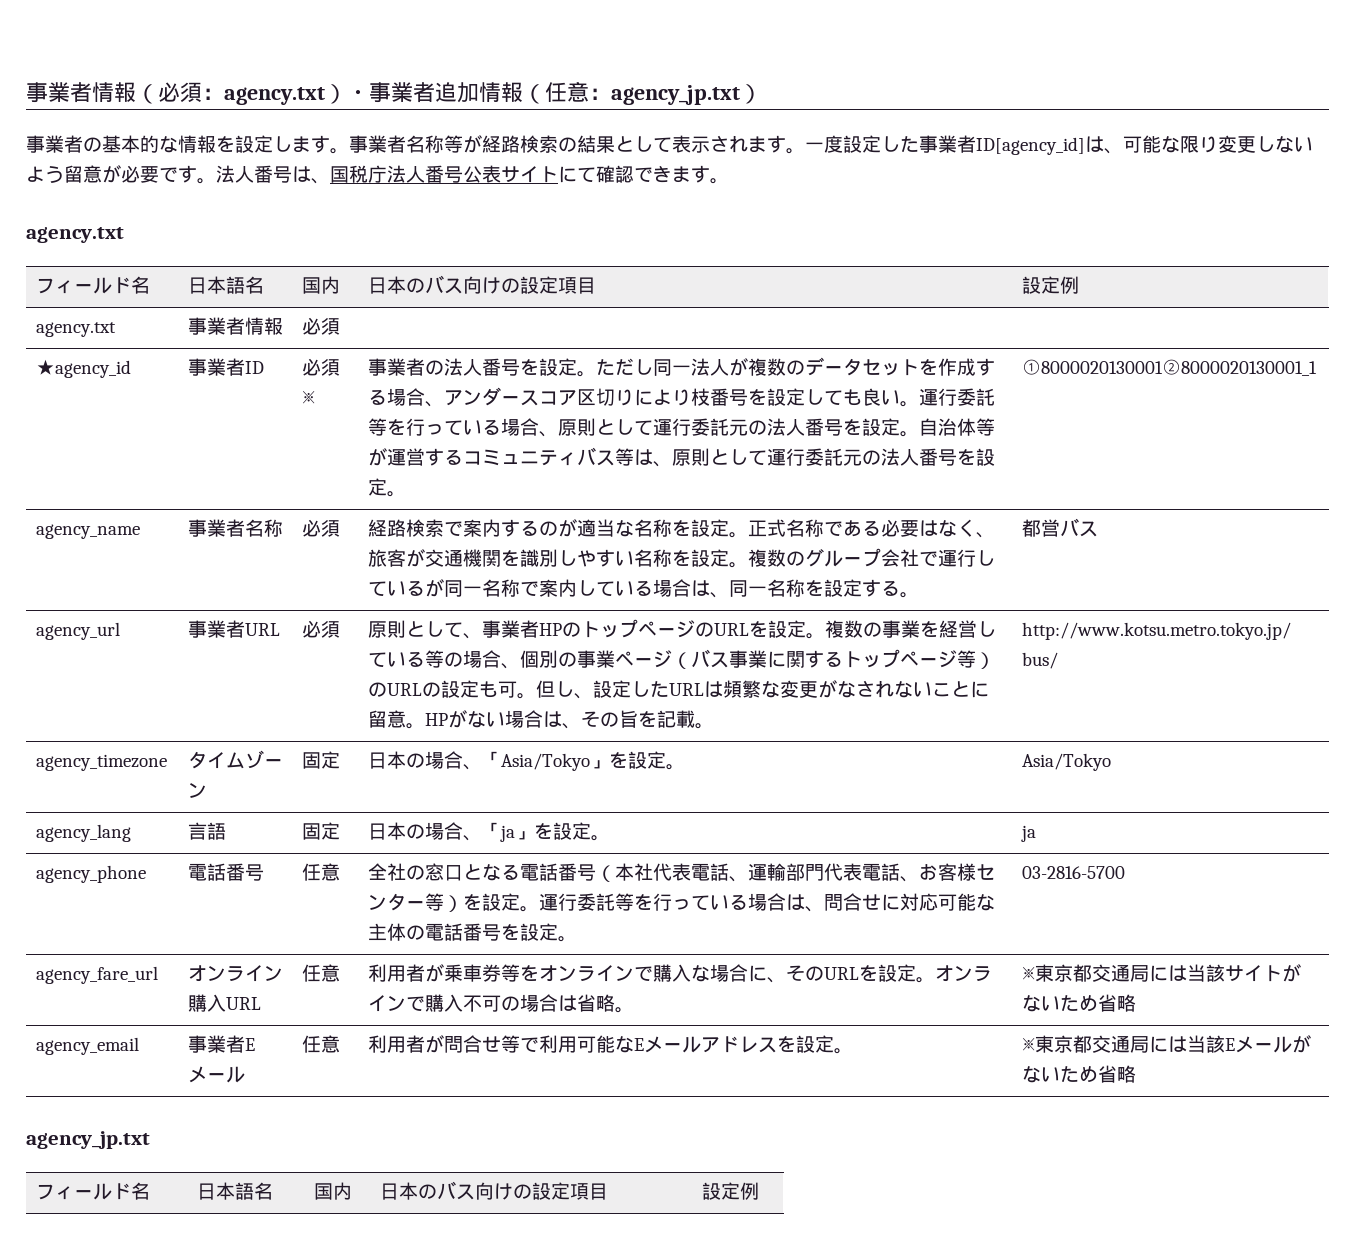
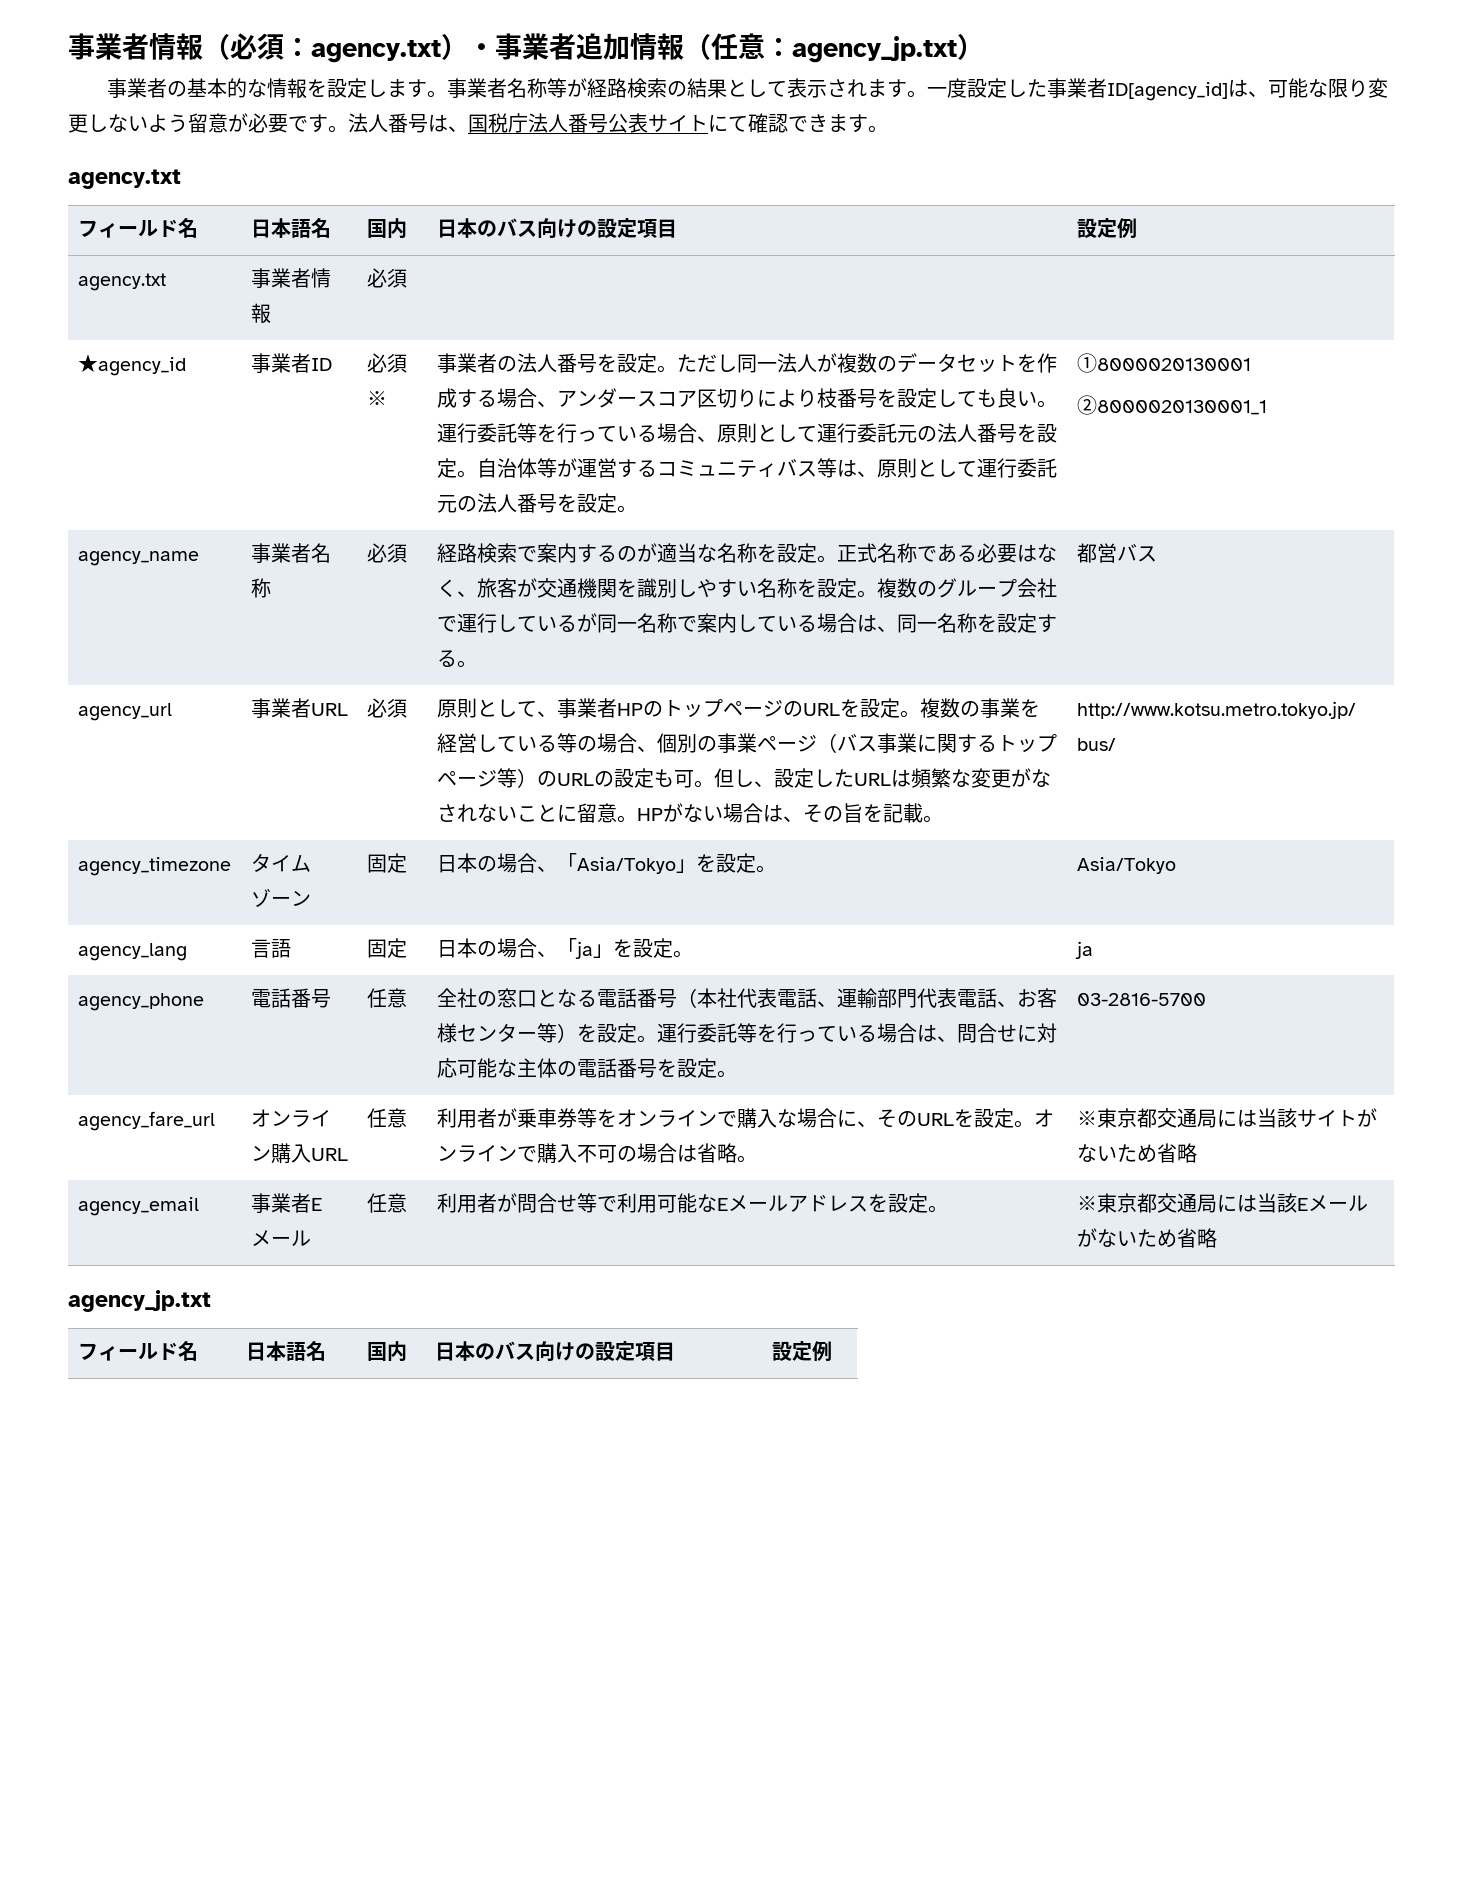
[1021,359,1317,376] ①8000020130001②8000020130001_1 -> [1076,353,1251,373] [1076,395,1267,415] ①8000020130001 // ②8000020130001_1

